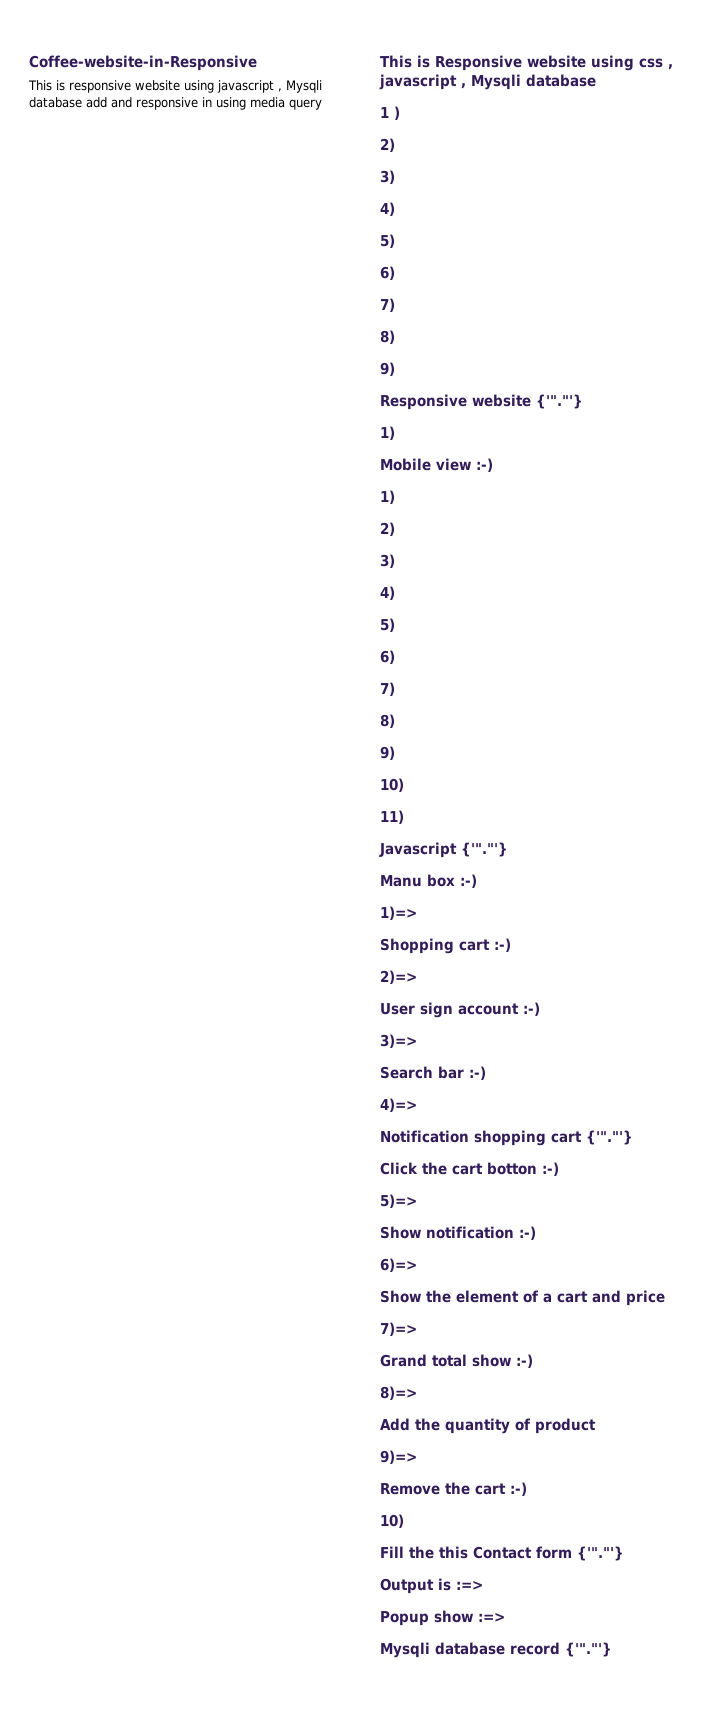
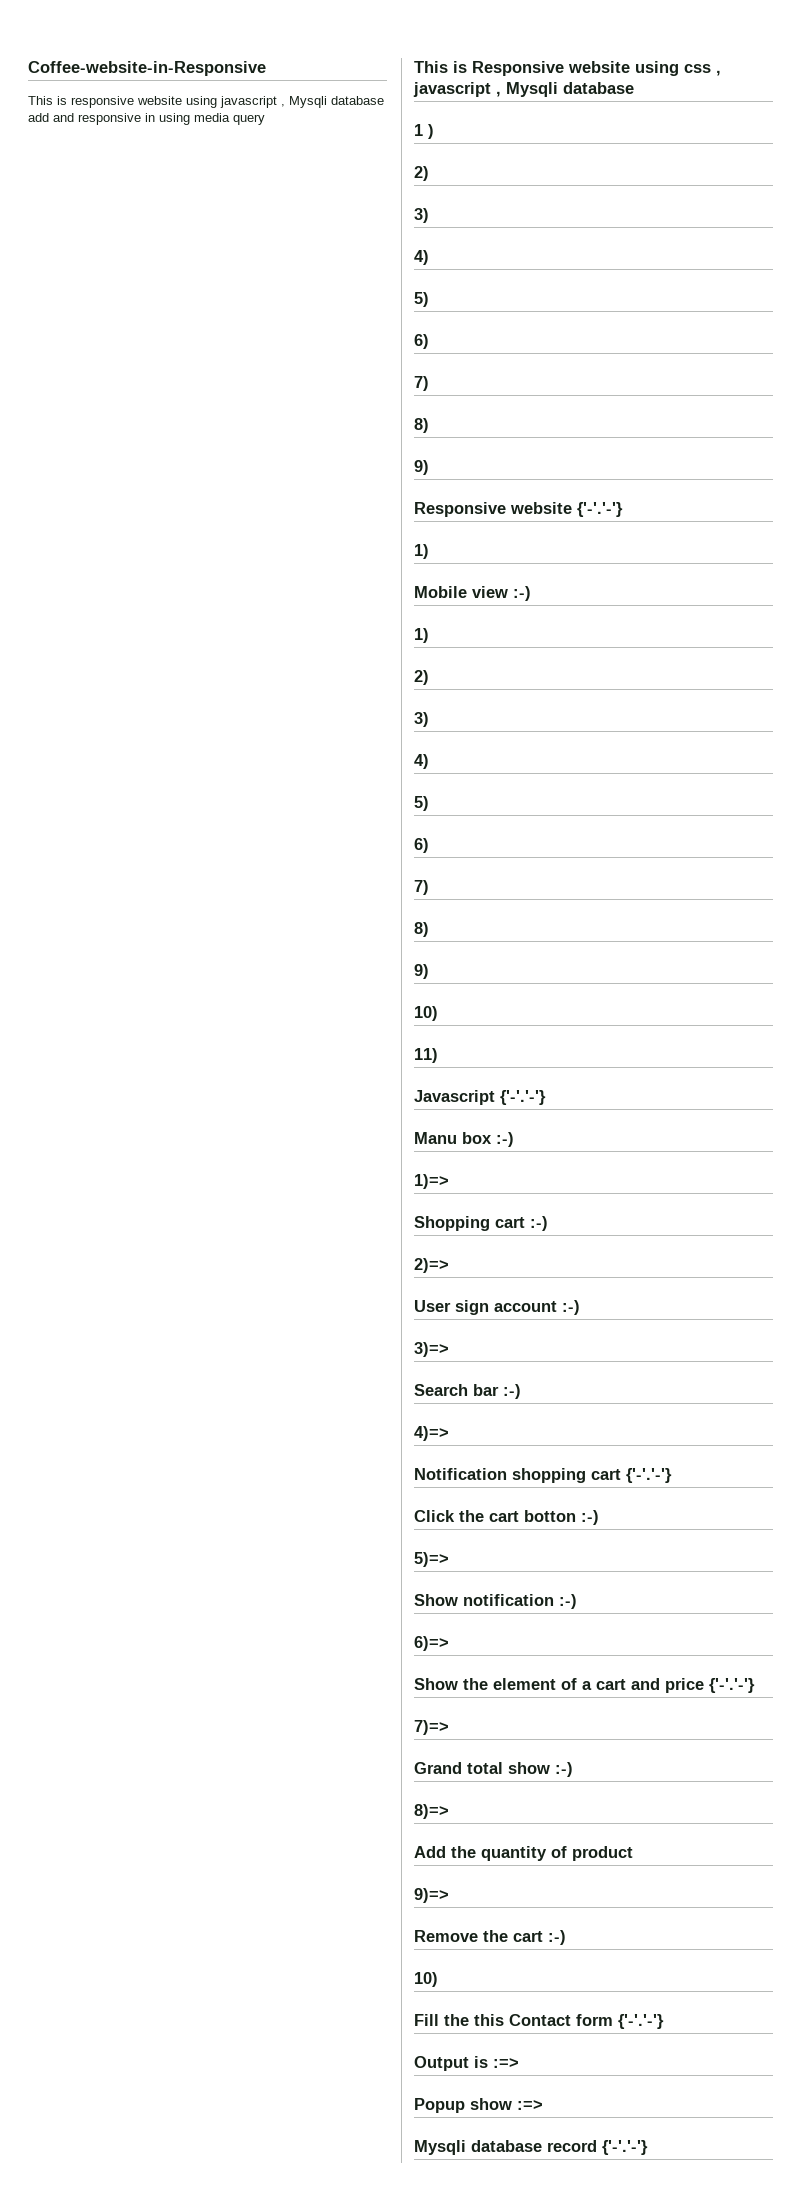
[536,394,583,409] {'"."'} -> [577,502,623,517] {'-'.'-'}
[461,842,508,857] {'"."'} -> [500,1090,546,1105] {'-'.'-'}
[586,1130,633,1145] {'"."'} -> [626,1468,672,1483] {'-'.'-'}
(665, 1298) none -> [709,1678,755,1693] {'-'.'-'}
[577,1546,624,1561] {'"."'} -> [618,2014,664,2029] {'-'.'-'}
[565,1642,612,1657] {'"."'} -> [602,2140,648,2155] {'-'.'-'}

